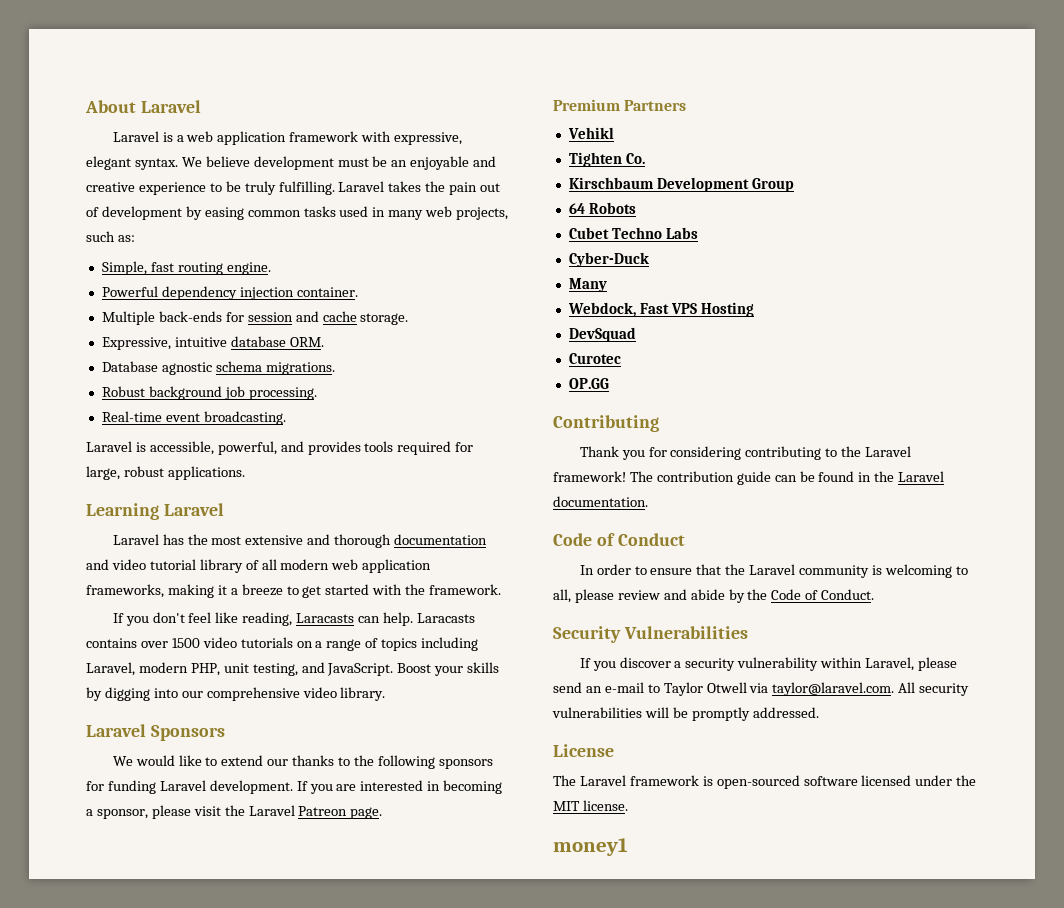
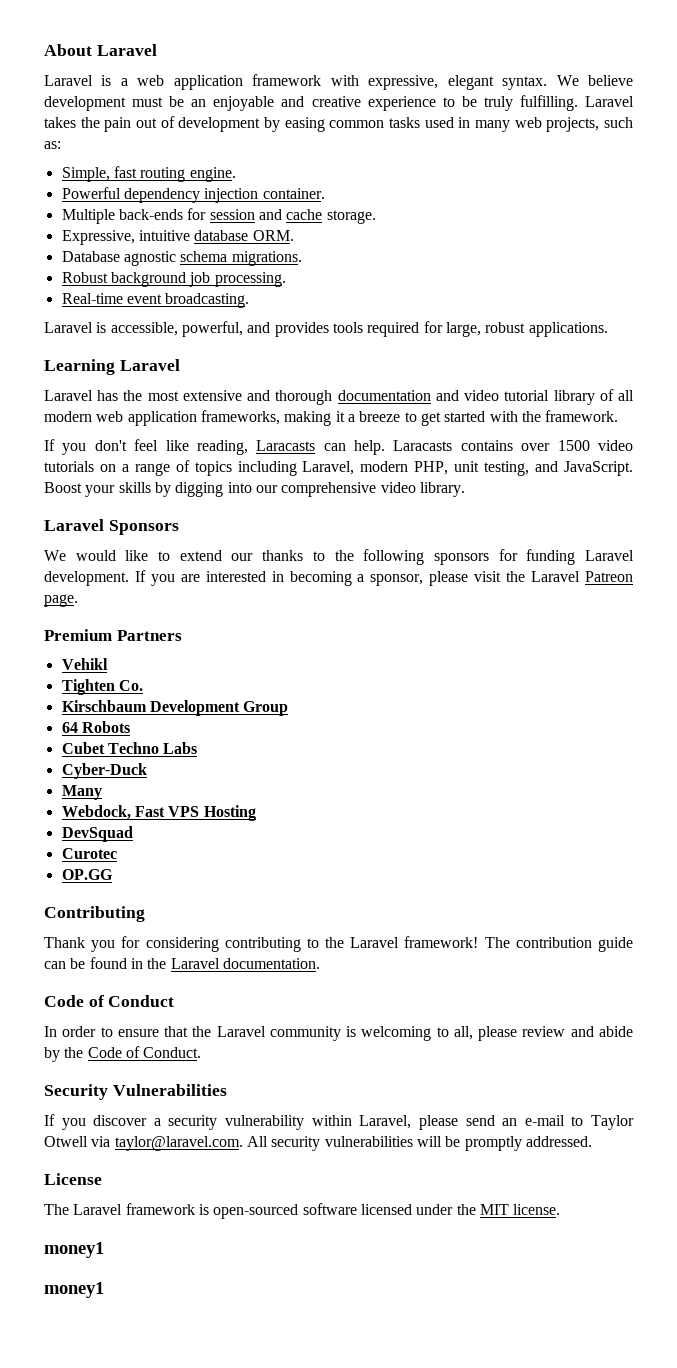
(628, 847) none -> [44,1282,104,1298] // money1

